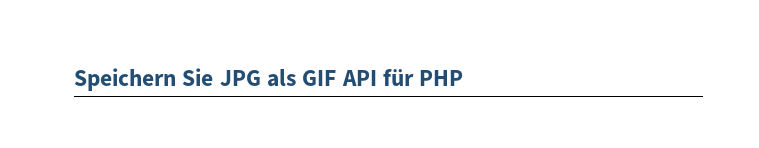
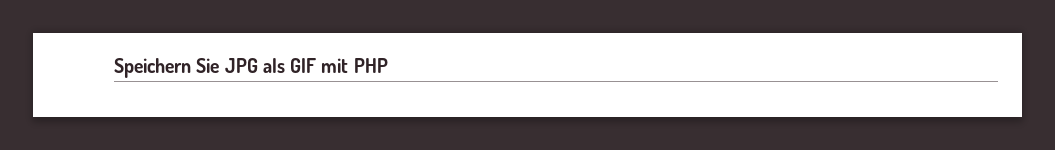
[341,69,415,86] API für -> [321,58,349,73] mit

